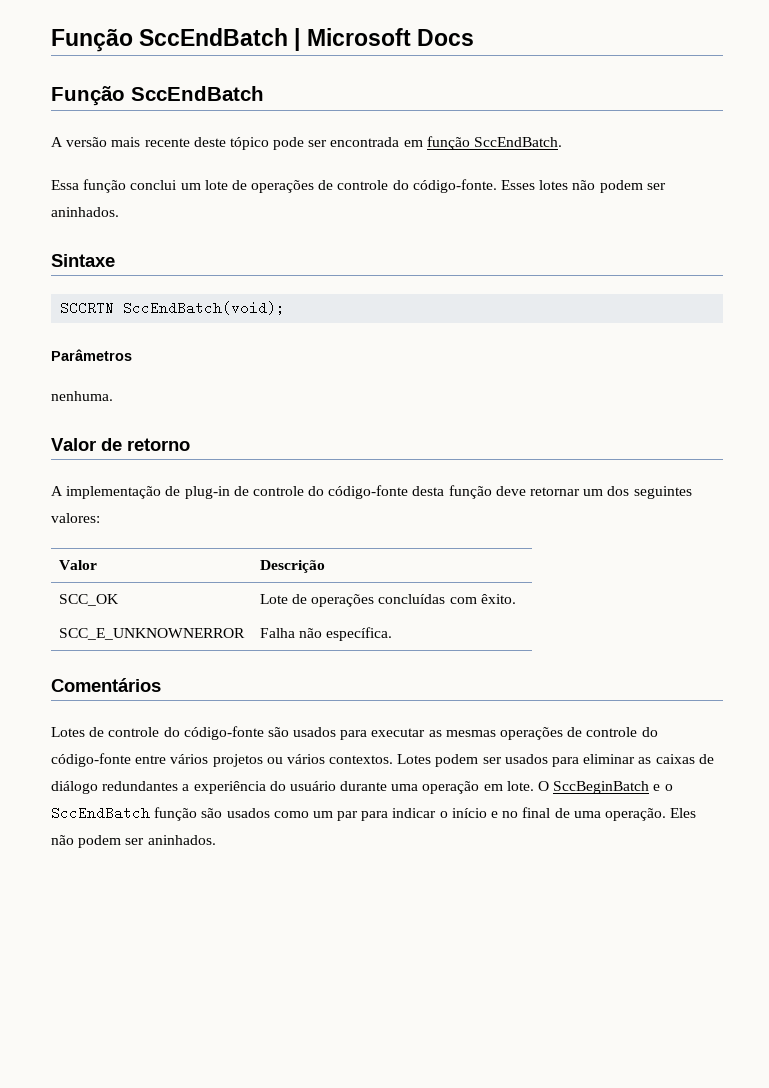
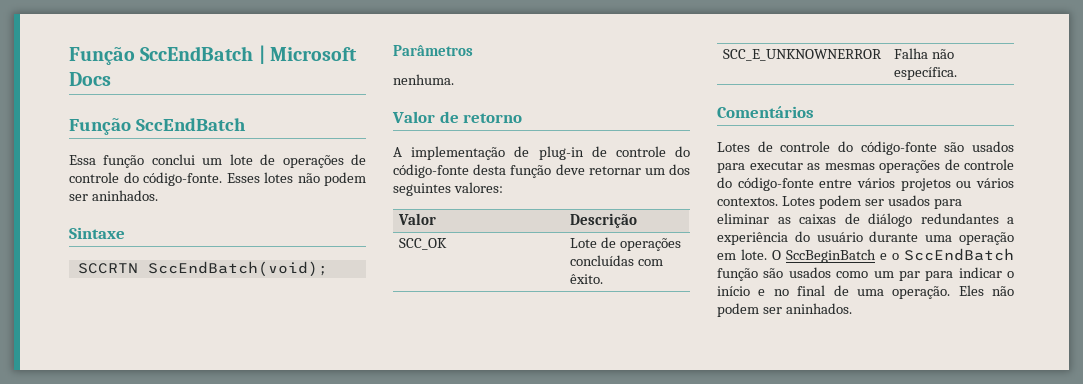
[51,136,563,150] // A versão mais recente deste tópico pode ser encontrada em função SccEndBatch. -> (246, 124) none

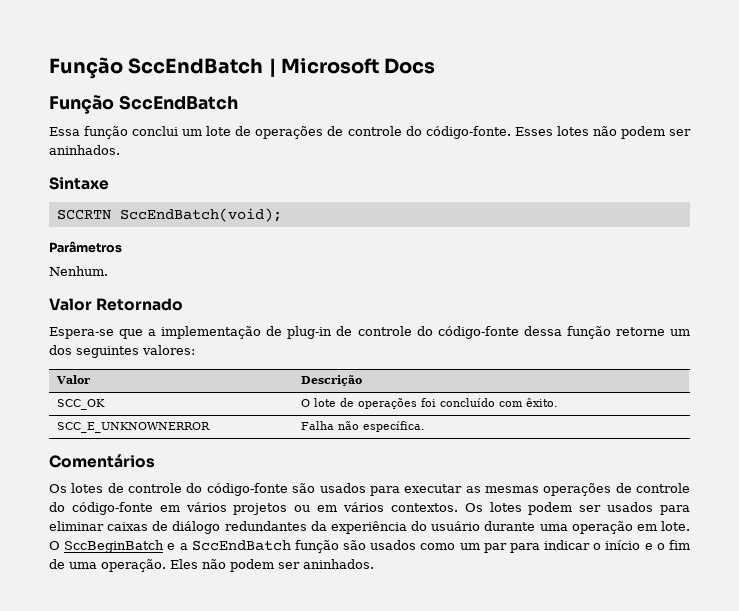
[393,74,454,85] [392,111,523,123] [393,147,402,157] nenhuma. // Valor de retorno // A -> [49,266,108,276] [49,298,184,311] [49,327,157,339] Nenhum. // Valor Retornado // Espera-se que a
[473,164,641,178] desta função deve retornar -> [523,326,665,339] dessa função retorne
[570,237,681,251] [570,255,635,266] Lote de operações concluídas -> [300,398,495,409] O lote de operações foi concluído
[717,142,750,152] Lotes -> [49,483,104,493] Os lotes
[819,179,853,188] entre -> [159,505,180,512] em
(972, 184) none -> [317,505,338,512] em
[781,196,815,206] Lotes -> [464,502,522,512] Os lotes
[777,217,791,224] as -> (104, 526) none
[1007,217,1014,224] a -> [310,521,327,531] da
[892,253,899,260] o -> [179,543,188,550] a
[773,285,826,296] no final -> [656,540,690,550] o fim

